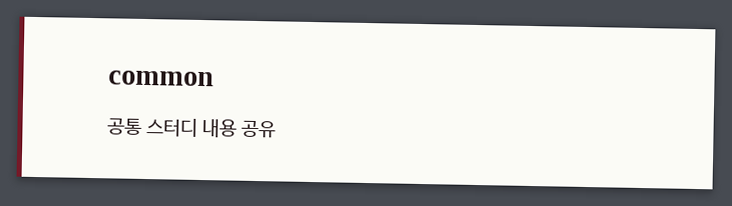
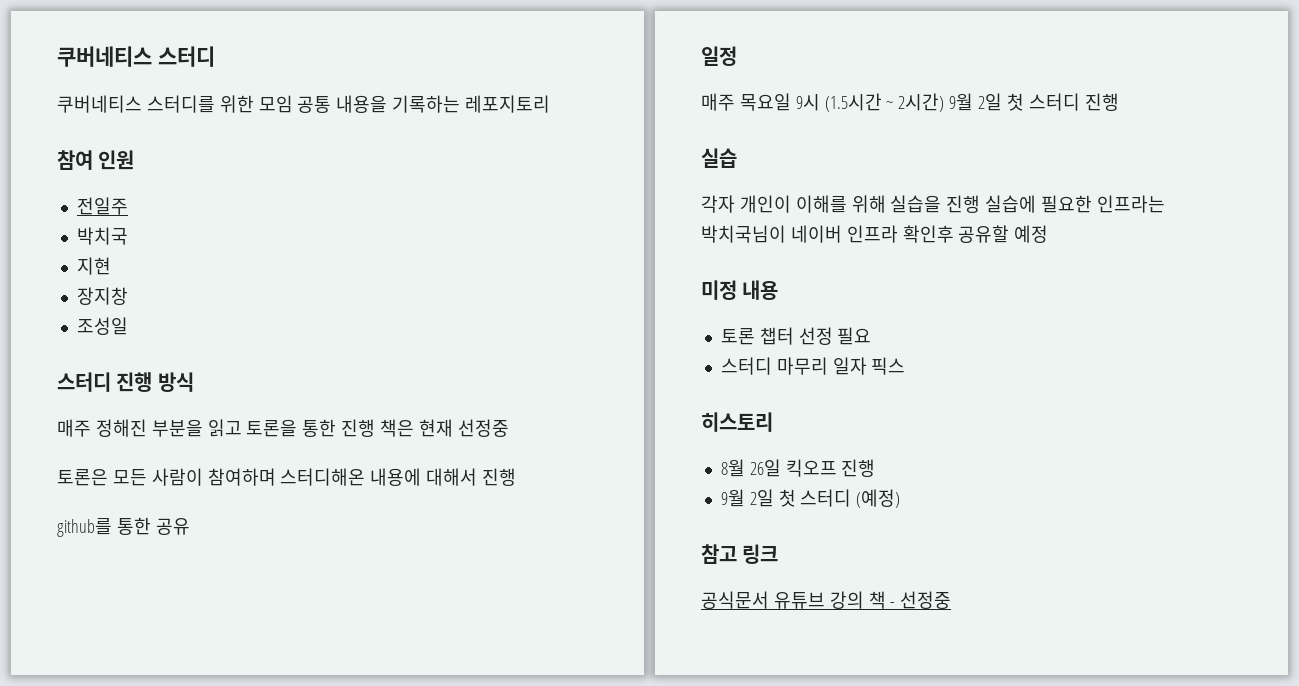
[108,70,214,87] [107,118,277,139] common // 공통 스터디 내용 공유 -> [57,46,215,67] [57,95,551,113] [57,150,135,170] [76,197,128,215] [76,227,128,245] [76,257,111,275] [76,287,128,305] [76,317,128,335] [57,372,194,392] [57,419,509,437] [57,468,517,486] [57,517,190,537] [701,46,737,66] [701,93,1119,112] [701,148,737,168] [701,195,1165,213] [701,225,1049,243] [701,280,779,300] [720,327,872,345] [720,357,906,375] [701,412,773,432] [720,459,876,477] [720,489,901,508] [701,544,779,564] [701,591,952,609] 쿠버네티스 스터디 // 쿠버네티스 스터디를 위한 모임 공통 내용을 기록하는 레포지토리 // 참여 인원 // 전일주 // 박치국 // 지현 // 장지창 // 조성일 // 스터디 진행 방식 // 매주 정해진 부분을 읽고 토론을 통한 진행 책은 현재 선정중 // 토론은 모든 사람이 참여하며 스터디해온 내용에 대해서 진행 // github를 통한 공유 // 일정 // 매주 목요일 9시 (1.5시간 ~ 2시간) 9월 2일 첫 스터디 진행 // 실습 // 각자 개인이 이해를 위해 실습을 진행 실습에 필요한 인프라는 박치국님이 네이버 인프라 확인후 공유할 예정 // 미정 내용 // 토론 챕터 선정 필요 // 스터디 마무리 일자 픽스 // 히스토리 // 8월 26일 킥오프 진행 // 9월 2일 첫 스터디 (예정) // 참고 링크 // 공식문서 유튜브 강의 책 - 선정중

